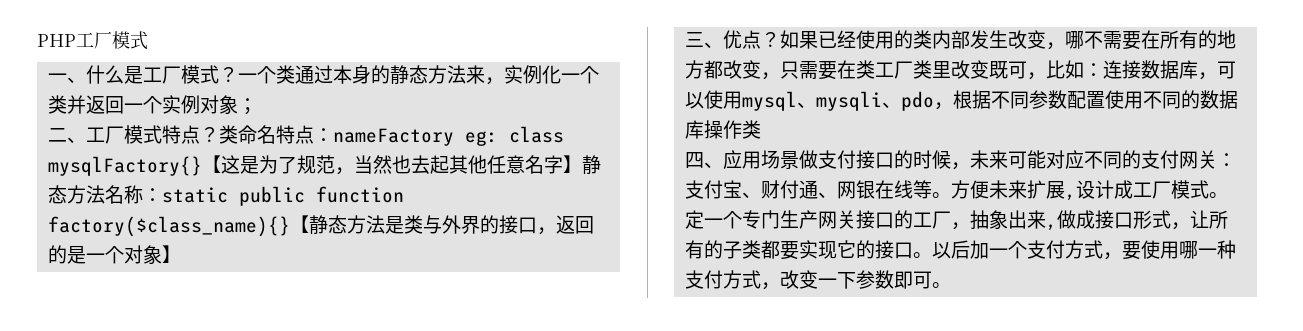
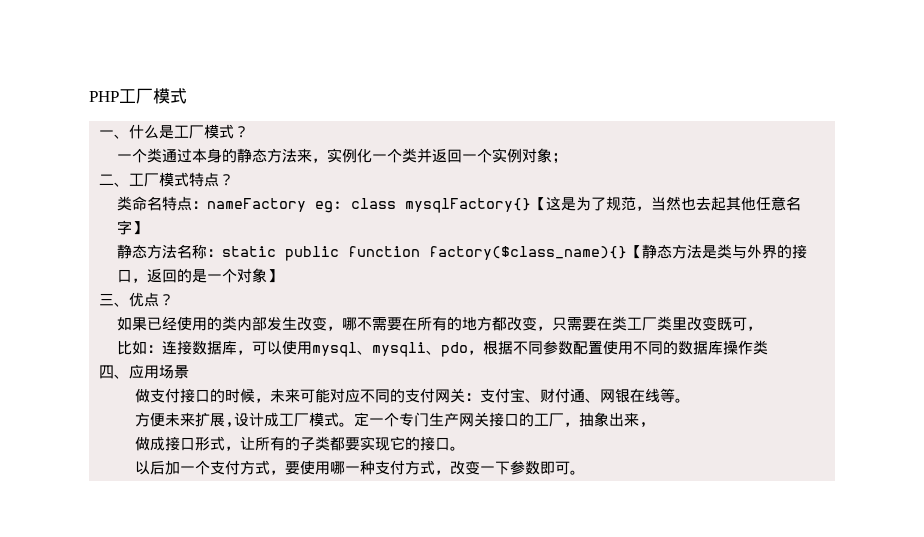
(238, 74) none -> (250, 132) //
(219, 134) none -> (235, 180) //
(582, 164) none -> (148, 228) //
(780, 39) none -> (175, 300) //
(1046, 76) none -> (763, 328) //
(799, 160) none -> (190, 372) //
(951, 195) none -> (691, 400) //
(1057, 227) none -> (649, 424) //
(932, 255) none -> (466, 448) //

